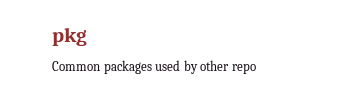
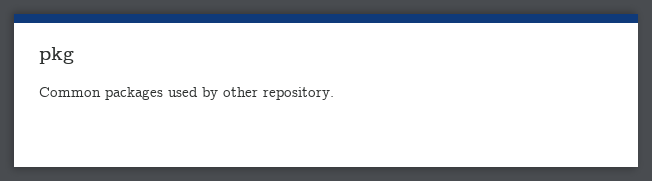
[231,63,256,74] repo -> [263,87,334,100] repository.

